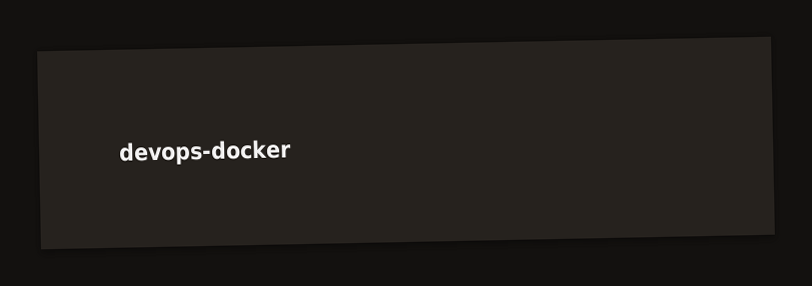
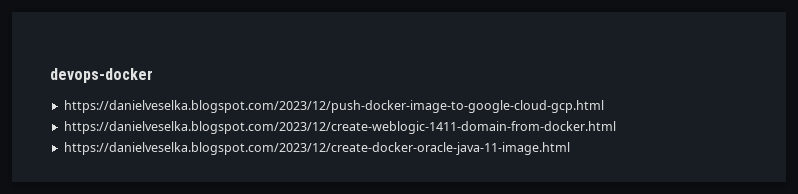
(292, 152) none -> [63,100,604,113] [63,121,616,134] [63,142,570,155] // https://danielveselka.blogspot.com/2023/12/push-docker-image-to-google-cloud-gcp.html // https://danielveselka.blogspot.com/2023/12/create-weblogic-1411-domain-from-docker.html // https://danielveselka.blogspot.com/2023/12/create-docker-oracle-java-11-image.html

